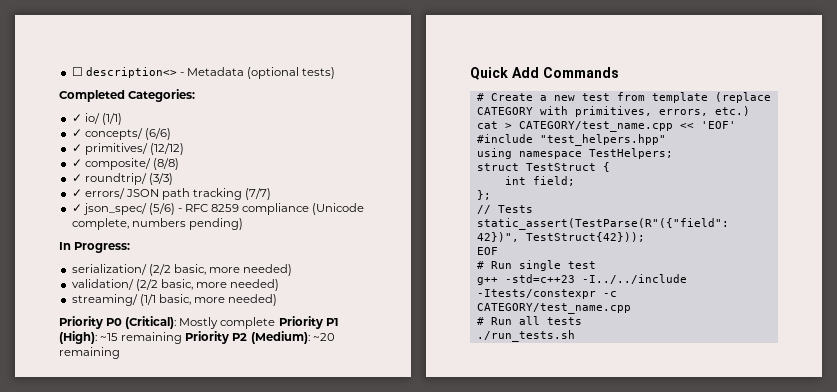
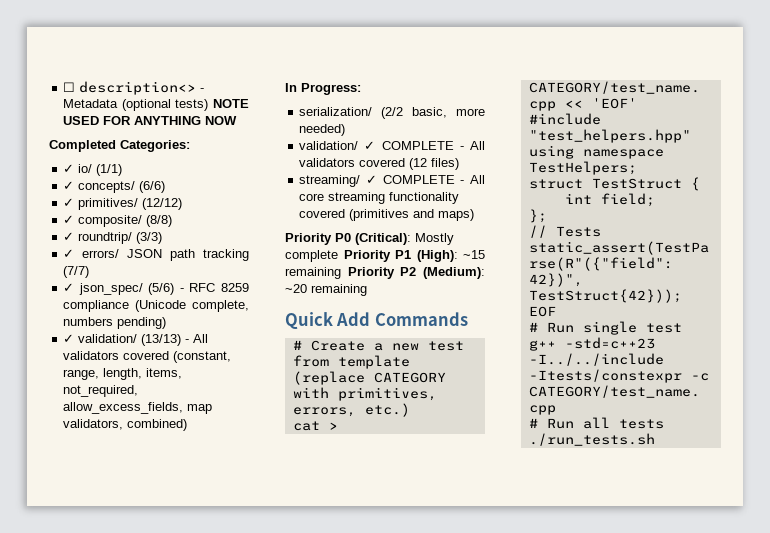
(336, 73) none -> [213,99,249,108] [63,116,238,125] NOTE USED FOR ANYTHING NOW
(243, 224) none -> [63,334,209,346] [63,351,232,363] [63,368,183,380] [63,385,139,397] [63,402,213,414] [63,419,188,431] // ✓ validation/ (13/13) - All validators covered (constant, range, length, items, not_required, allow_excess_fields, map validators, combined)
[135,279,280,291] [71,294,278,306] (2/2 basic, more needed) // streaming/ (1/1 basic, more needed) -> [364,141,485,150] [299,158,460,170] [299,175,485,187] [299,192,460,204] [299,209,475,221] ✓ COMPLETE - All validators covered (12 files) // streaming/ ✓ COMPLETE - All core streaming functionality covered (primitives and maps)

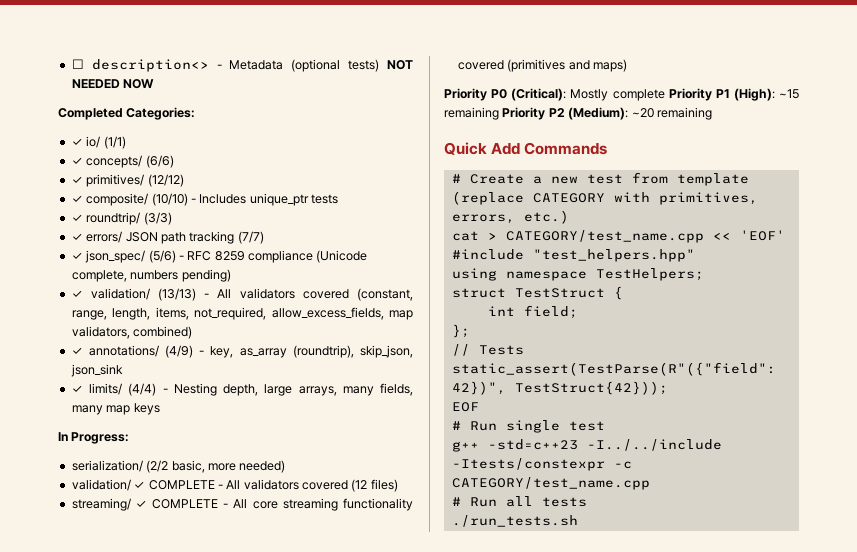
[213,99,249,108] [63,116,202,125] NOTE USED FOR ANYTHING -> [387,60,413,70] [71,79,120,88] NOT NEEDED
[146,215,173,227] (8/8) -> [151,193,338,206] (10/10) - Includes unique_ptr tests
(188, 425) none -> [71,345,413,358] [70,364,123,377] [71,383,413,396] [71,403,160,415] // ✓ annotations/ (4/9) - key, as_array (roundtrip), skip_json, json_sink // ✓ limits/ (4/4) - Nesting depth, large arrays, many fields, many map keys

